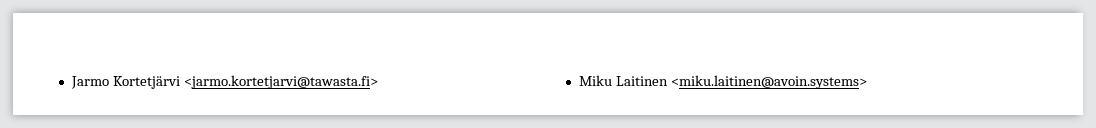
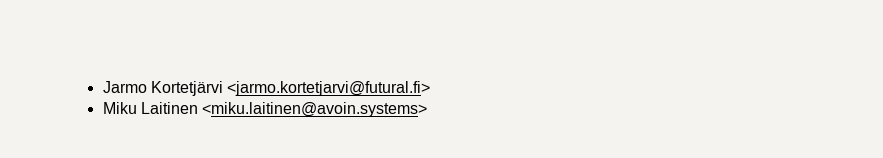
[183,75,378,89] <jarmo.kortetjarvi@tawasta.fi> -> [227,81,431,96] <jarmo.kortetjarvi@futural.fi>

